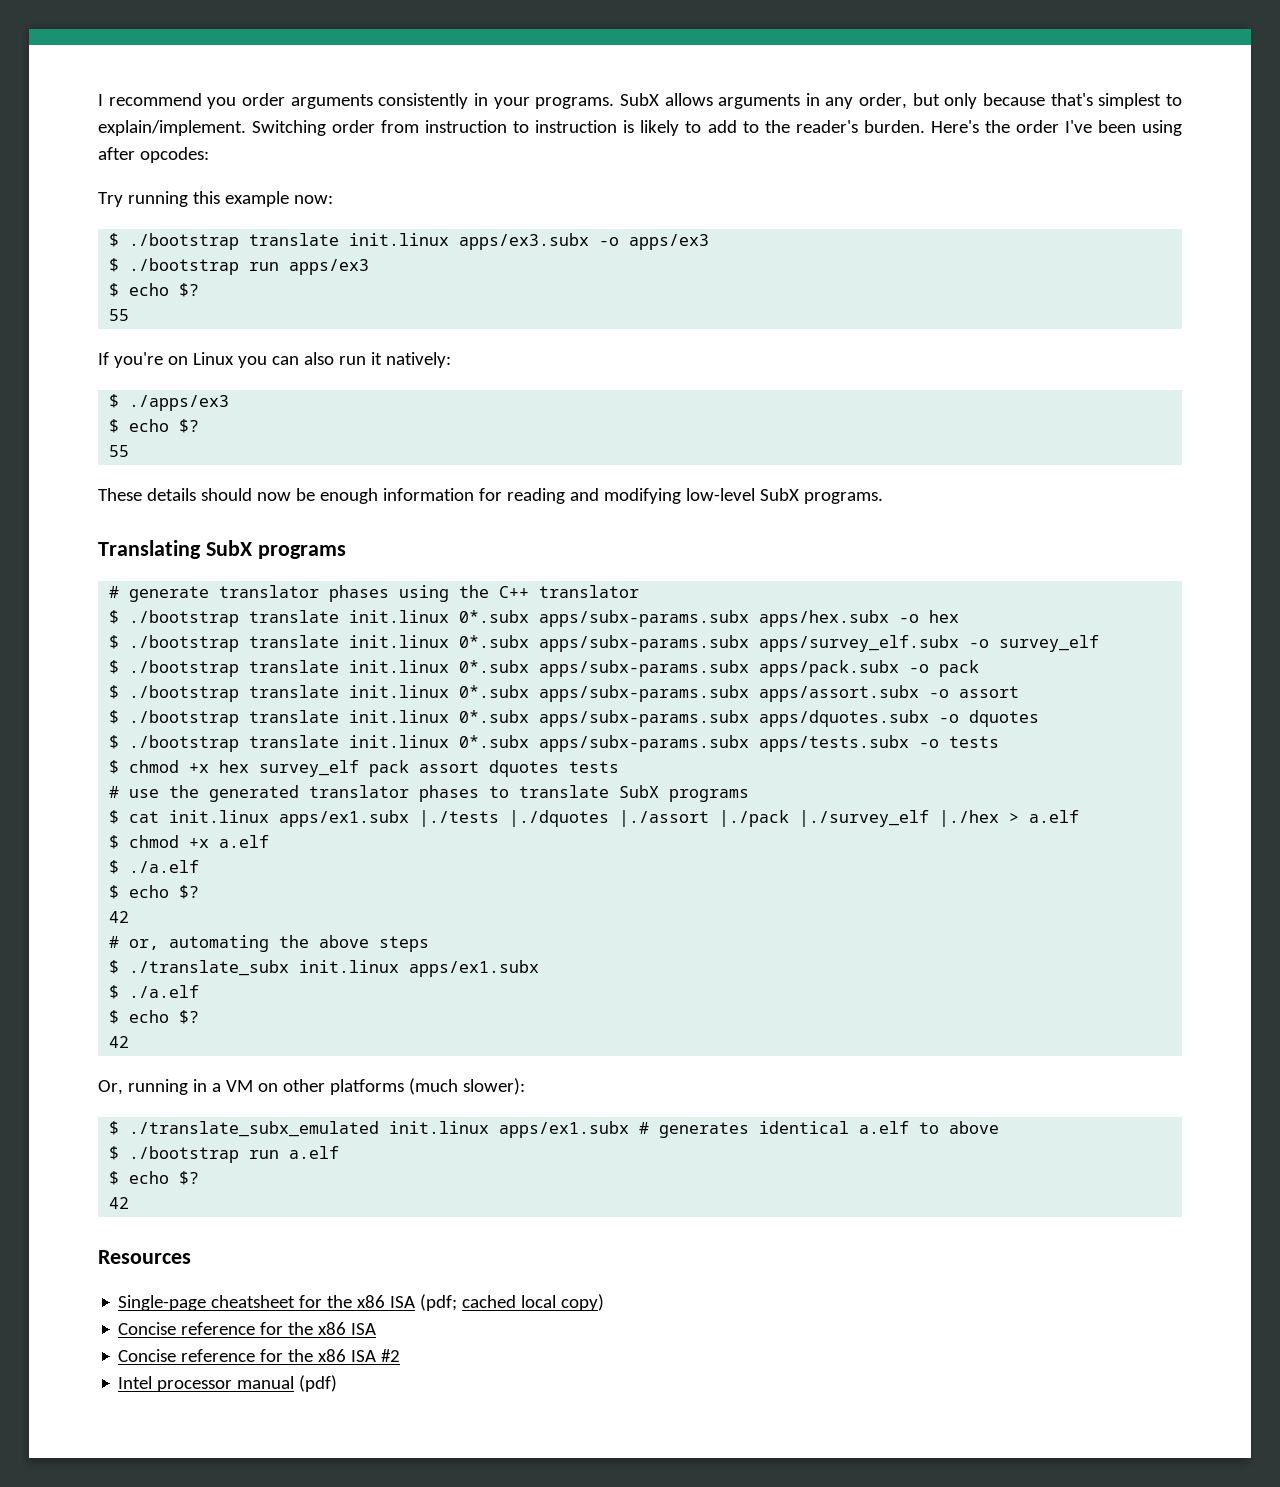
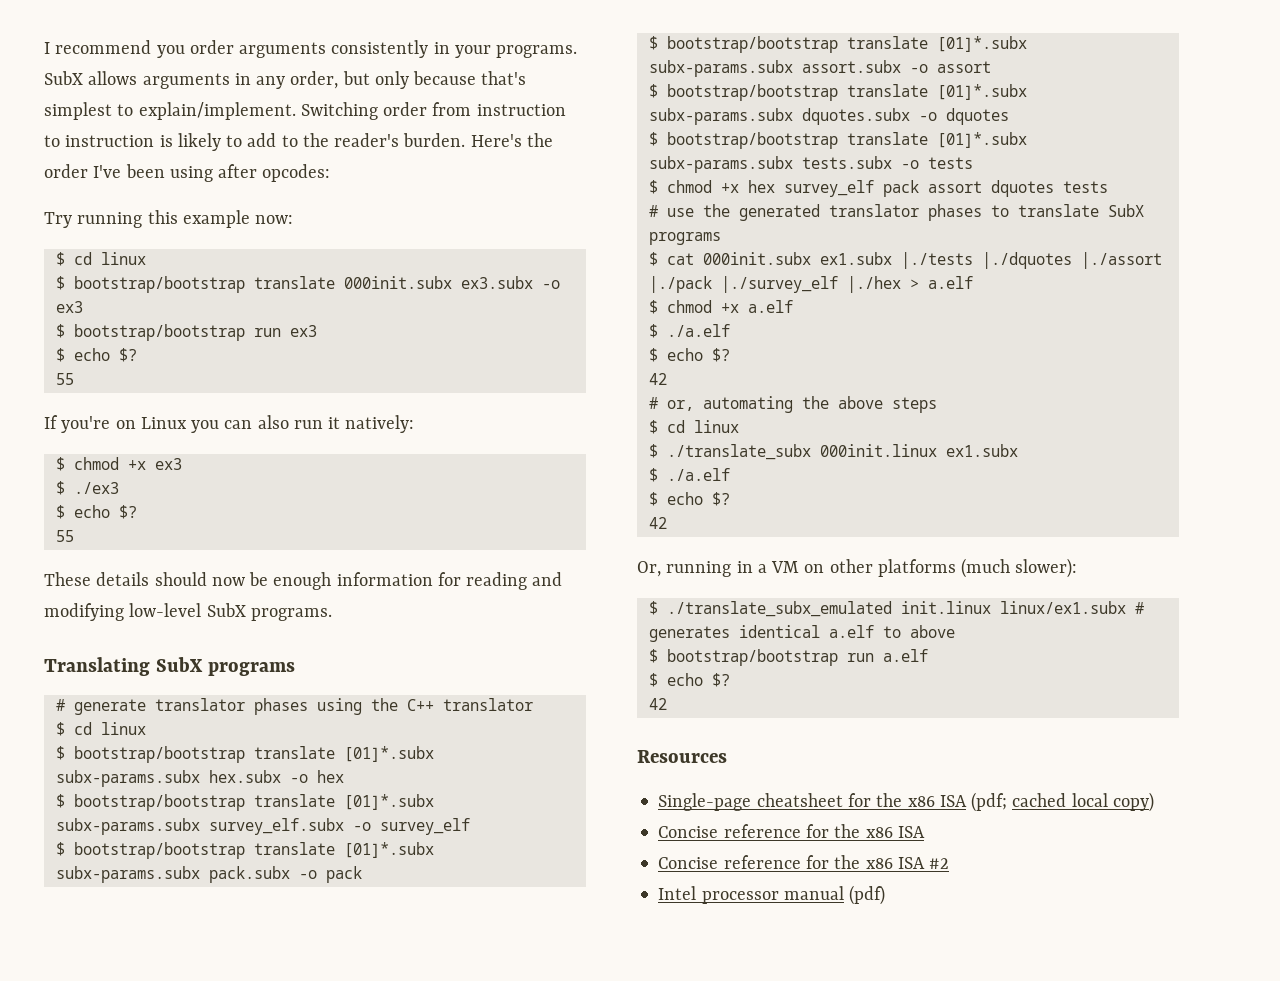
[129,233,710,250] [109,258,370,275] ./bootstrap translate init.linux apps/ex3.subx -o apps/ex3 // $ ./bootstrap run apps/ex3 -> [73,252,146,265] [55,276,560,293] [55,301,83,313] [55,324,317,341] cd linux // $ bootstrap/bootstrap translate 000init.subx ex3.subx -o ex3 // $ bootstrap/bootstrap run ex3
[129,395,230,411] ./apps/ex3 -> [73,457,182,470] [55,481,119,495] chmod +x ex3 // $ ./ex3
[129,610,960,627] [109,635,1100,652] [109,660,980,677] [109,685,1020,702] [109,710,1040,727] [109,735,910,752] ./bootstrap translate init.linux 0*.subx apps/subx-params.subx apps/hex.subx -o hex // $ ./bootstrap translate init.linux 0*.subx apps/subx-params.subx apps/survey_elf.subx -o survey_elf // $ ./bootstrap translate init.linux 0*.subx apps/subx-params.subx apps/pack.subx -o pack // $ ./bootstrap translate init.linux 0*.subx apps/subx-params.subx apps/assort.subx -o assort // $ ./bootstrap translate init.linux 0*.subx apps/subx-params.subx apps/dquotes.subx -o dquotes // $ ./bootstrap translate init.linux 0*.subx apps/subx-params.subx apps/tests.subx -> [73,722,146,735] [55,746,434,763] [55,770,344,787] [55,794,434,811] [55,818,470,835] [55,842,434,859] [55,866,362,883] [648,36,1027,53] [648,60,991,77] [648,84,1027,101] [648,108,1009,125] [648,132,1027,149] [648,156,892,173] cd linux // $ bootstrap/bootstrap translate [01]*.subx subx-params.subx hex.subx -o hex // $ bootstrap/bootstrap translate [01]*.subx subx-params.subx survey_elf.subx -o survey_elf // $ bootstrap/bootstrap translate [01]*.subx subx-params.subx pack.subx -o pack // $ bootstrap/bootstrap translate [01]*.subx subx-params.subx assort.subx -o assort // $ bootstrap/bootstrap translate [01]*.subx subx-params.subx dquotes.subx -o dquotes // $ bootstrap/bootstrap translate [01]*.subx subx-params.subx tests.subx
[169,810,410,827] init.linux apps/ex1.subx -> [702,252,892,265] 000init.subx ex1.subx
(430, 944) none -> [648,420,739,434] // $ cd linux
[299,960,540,977] init.linux apps/ex1.subx -> [819,444,1018,457] 000init.linux ex1.subx
[499,1121,630,1138] apps/ex1.subx -> [999,601,1126,614] linux/ex1.subx
[129,1146,240,1163] ./bootstrap -> [666,649,838,666] bootstrap/bootstrap

